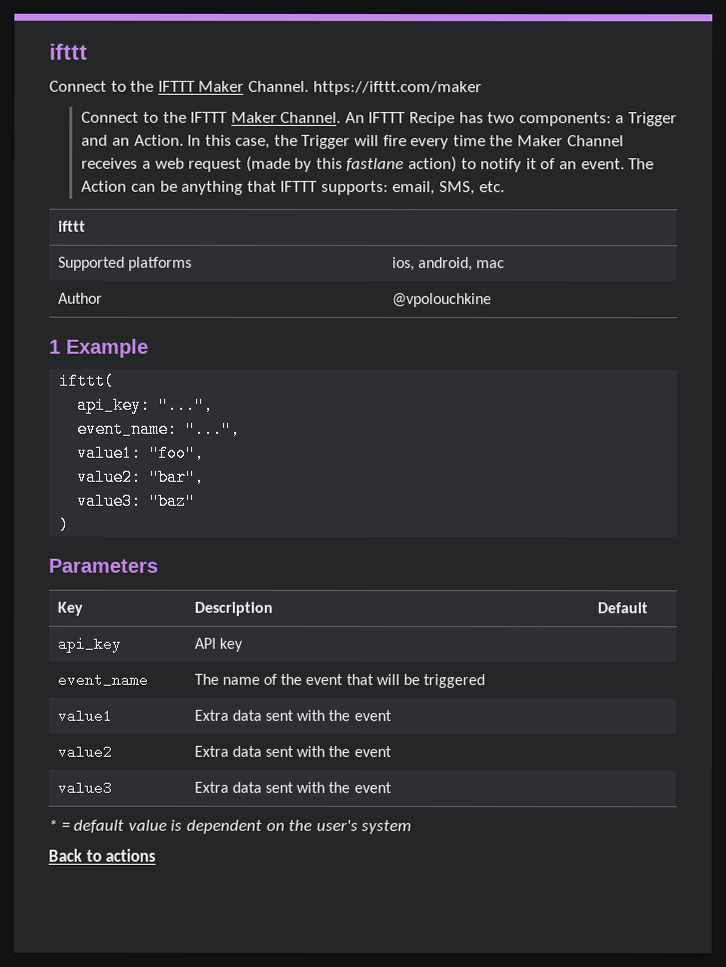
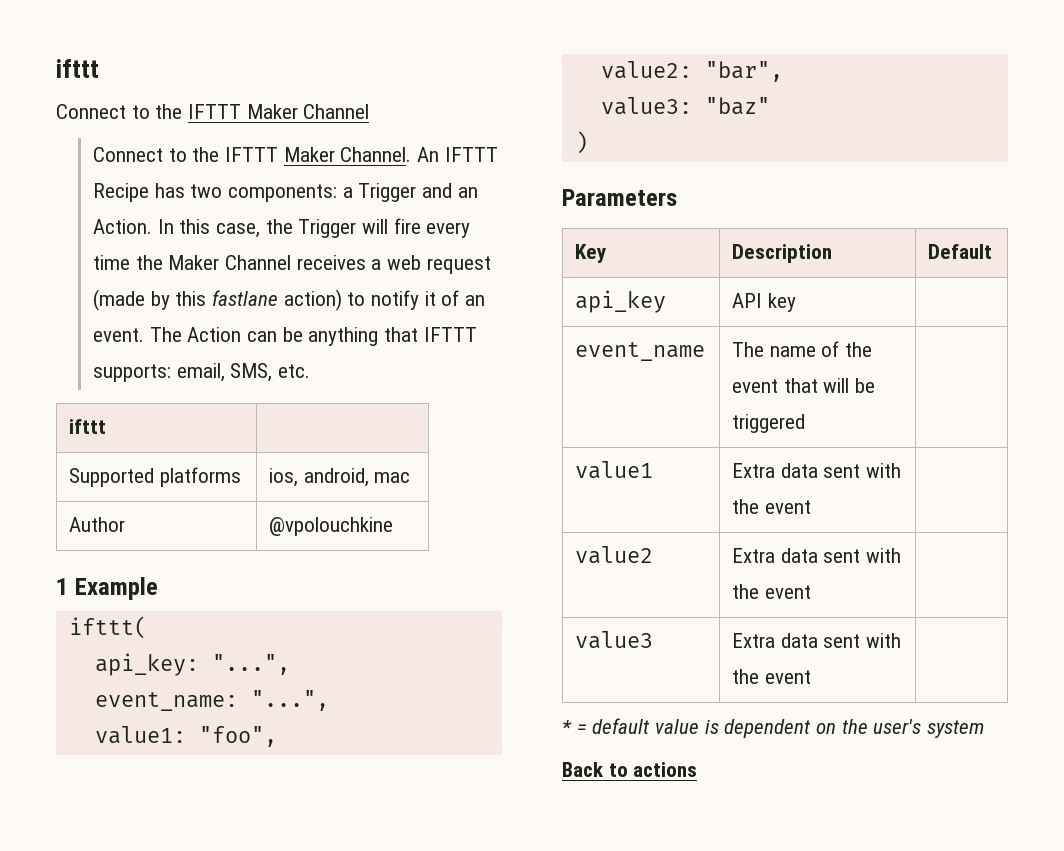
[247,80,482,96] Channel. https://ifttt.com/maker -> [303,104,370,119] Channel

